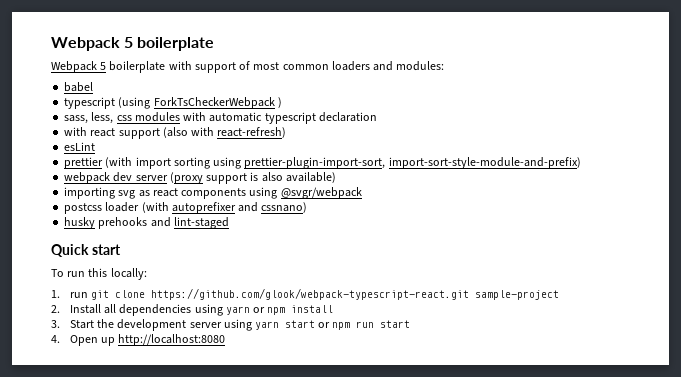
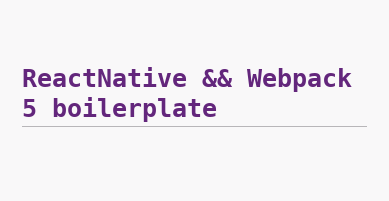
[51,37,215,51] [51,61,445,73] [64,82,94,92] [64,97,282,109] [64,112,377,124] [64,127,287,139] [64,142,96,151] [64,157,581,169] [64,172,336,184] [64,187,362,199] [64,202,308,214] [64,217,229,229] [51,244,121,257] [51,268,147,280] [51,288,560,300] [51,304,334,316] [51,319,411,331] [51,334,226,346] Webpack 5 boilerplate // Webpack 5 boilerplate with support of most common loaders and modules: // babel // typescript (using ForkTsCheckerWebpack ) // sass, less, css modules with automatic typescript declaration // with react support (also with react-refresh) // esLint // prettier (with import sorting using prettier-plugin-import-sort, import-sort-style-module-and-prefix) // webpack dev server (proxy support is also available) // importing svg as react components using @svgr/webpack // postcss loader (with autoprefixer and cssnano) // husky prehooks and lint-staged // Quick start // To run this locally: // 1. run git clone https://github.com/glook/webpack-typescript-react.git sample-project // 2. Install all dependencies using yarn or npm install // 3. Start the development server using yarn start or npm run start // 4. Open up http://localhost:8080 -> [22,67,352,92] [22,97,217,122] ReactNative && Webpack 5 boilerplate

